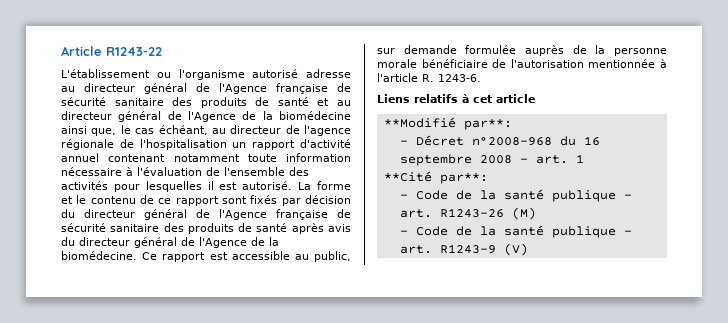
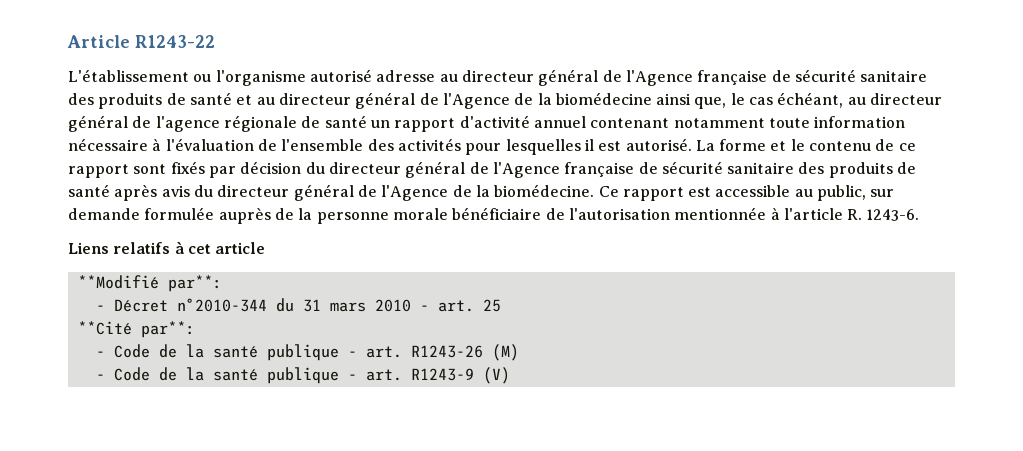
(282, 129) none -> [68,115,128,132] général
[139,139,227,150] l'hospitalisation -> [324,115,367,128] santé
[471,136,600,146] [399,154,584,166] n°2008-968 du 16 septembre 2008 - art. 1 -> [176,298,501,312] n°2010-344 du 31 mars 2010 - art. 25

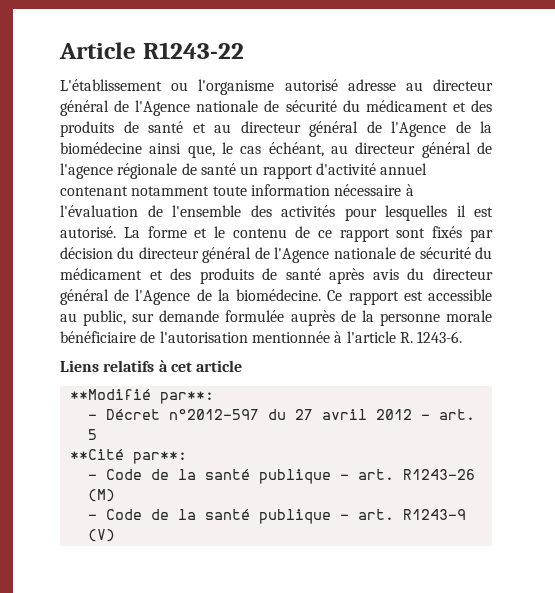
[697,69,928,85] française de sécurité sanitaire -> [196,100,466,112] nationale de sécurité du médicament et
[564,161,795,177] française de sécurité sanitaire -> [333,247,493,259] [60,268,163,280] nationale de sécurité du médicament et
[176,298,501,312] n°2010-344 du 31 mars 2010 - art. 25 -> [168,409,475,420] [87,429,97,440] n°2012-597 du 27 avril 2012 - art. 5

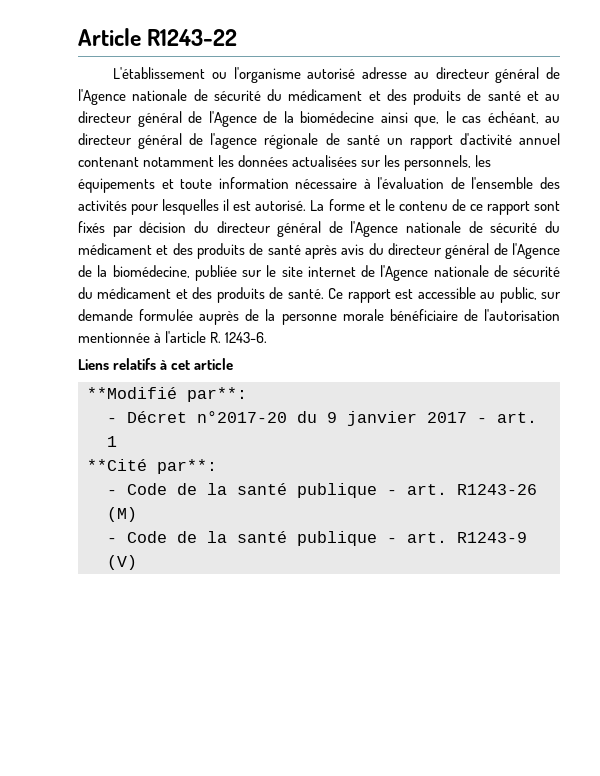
(210, 191) none -> [218,155,492,171] [78,178,174,193] les données actualisées sur les personnels, les équipements et
[236,289,322,301] biomédecine. -> [112,265,560,281] [78,287,324,303] biomédecine, publiée sur le site internet de l'Agence nationale de sécurité du médicament et des produits de santé.
[168,409,475,420] [87,429,97,440] n°2012-597 du 27 avril 2012 - art. 5 -> [197,411,537,426] [107,436,117,447] n°2017-20 du 9 janvier 2017 - art. 1

